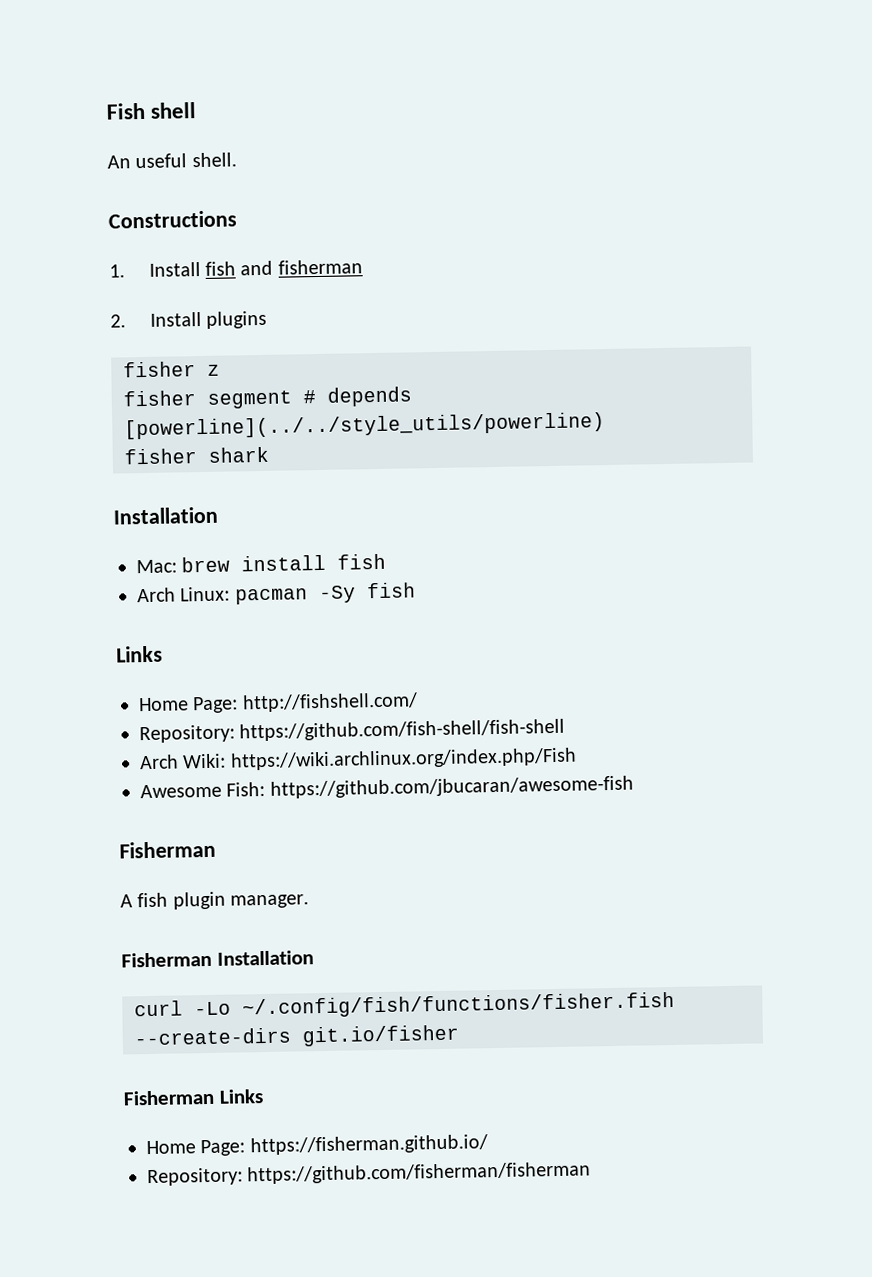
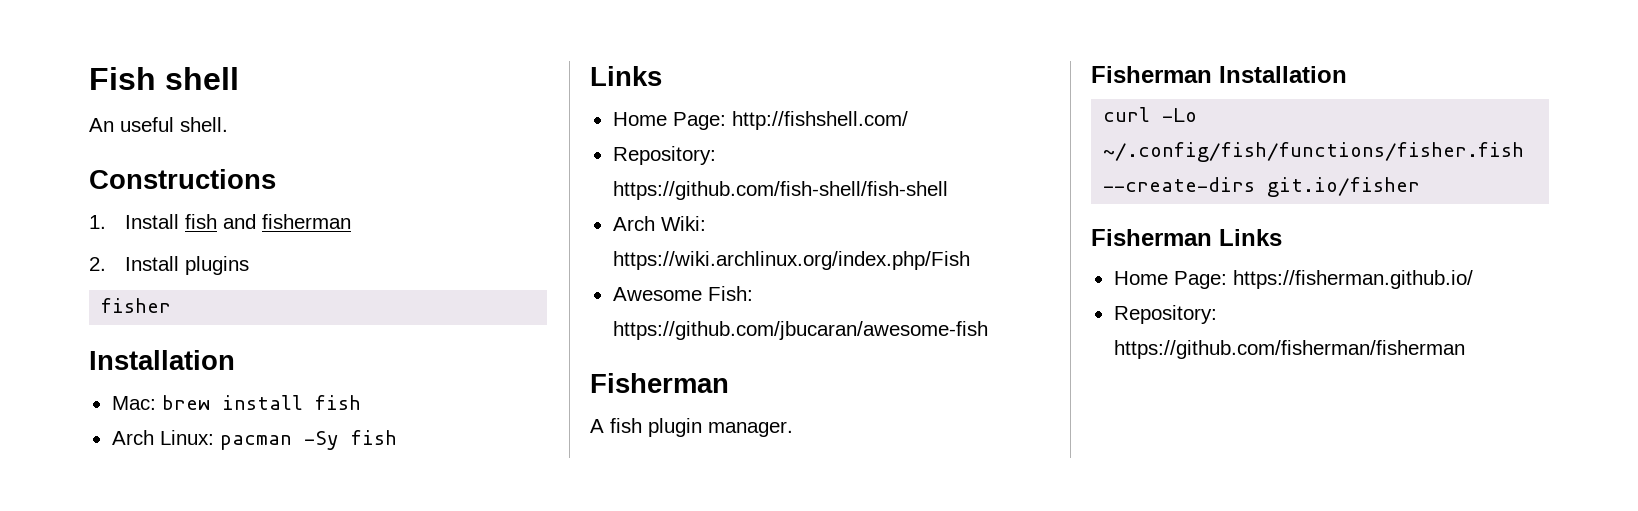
[207,364,220,376] [123,386,412,409] [124,412,605,440] [124,446,269,465] z // fisher segment # depends [powerline](../../style_utils/powerline) // fisher shark -> (172, 305) none

